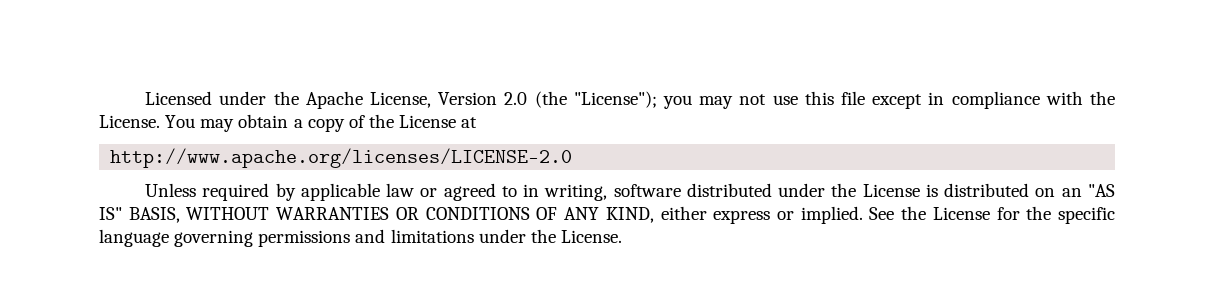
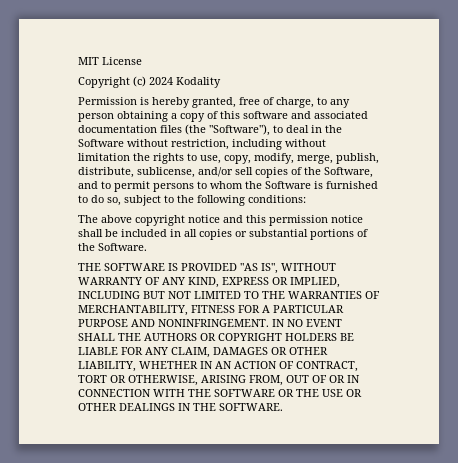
[145,91,1115,109] [99,114,478,132] [110,148,573,168] [145,183,1115,201] [99,206,1115,224] [99,229,622,247] Licensed under the Apache License, Version 2.0 (the "License"); you may not use this file except in compliance with the License. You may obtain a copy of the License at // http://www.apache.org/licenses/LICENSE-2.0 // Unless required by applicable law or agreed to in writing, software distributed under the License is distributed on an "AS IS" BASIS, WITHOUT WARRANTIES OR CONDITIONS OF ANY KIND, either express or implied. See the License for the specific language governing permissions and limitations under the License. -> [78,57,142,65] [78,76,221,88] [78,97,350,108] [78,111,368,122] [78,124,342,136] [78,139,326,150] [78,153,379,164] [78,167,373,178] [78,181,378,192] [78,195,306,206] [78,215,363,226] [78,229,368,240] [78,243,147,251] [78,263,336,274] [78,277,340,288] [78,291,380,299] [78,305,344,316] [78,319,342,327] [78,333,354,341] [78,347,328,358] [78,361,358,372] [78,375,360,386] [78,389,362,397] [78,403,283,411] MIT License // Copyright (c) 2024 Kodality // Permission is hereby granted, free of charge, to any person obtaining a copy of this software and associated documentation files (the "Software"), to deal in the Software without restriction, including without limitation the rights to use, copy, modify, merge, publish, distribute, sublicense, and/or sell copies of the Software, and to permit persons to whom the Software is furnished to do so, subject to the following conditions: // The above copyright notice and this permission notice shall be included in all copies or substantial portions of the Software. // THE SOFTWARE IS PROVIDED "AS IS", WITHOUT WARRANTY OF ANY KIND, EXPRESS OR IMPLIED, INCLUDING BUT NOT LIMITED TO THE WARRANTIES OF MERCHANTABILITY, FITNESS FOR A PARTICULAR PURPOSE AND NONINFRINGEMENT. IN NO EVENT SHALL THE AUTHORS OR COPYRIGHT HOLDERS BE LIABLE FOR ANY CLAIM, DAMAGES OR OTHER LIABILITY, WHETHER IN AN ACTION OF CONTRACT, TORT OR OTHERWISE, ARISING FROM, OUT OF OR IN CONNECTION WITH THE SOFTWARE OR THE USE OR OTHER DEALINGS IN THE SOFTWARE.

